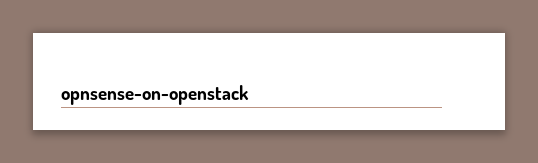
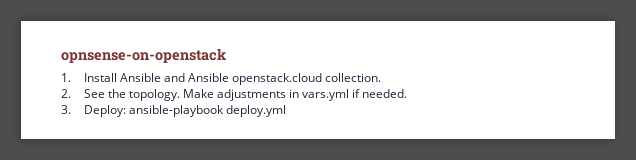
(249, 95) none -> [61,73,382,85] [61,89,408,101] [61,105,286,117] // 1. Install Ansible and Ansible openstack.cloud collection. // 2. See the topology. Make adjustments in vars.yml if needed. // 3. Deploy: ansible-playbook deploy.yml

